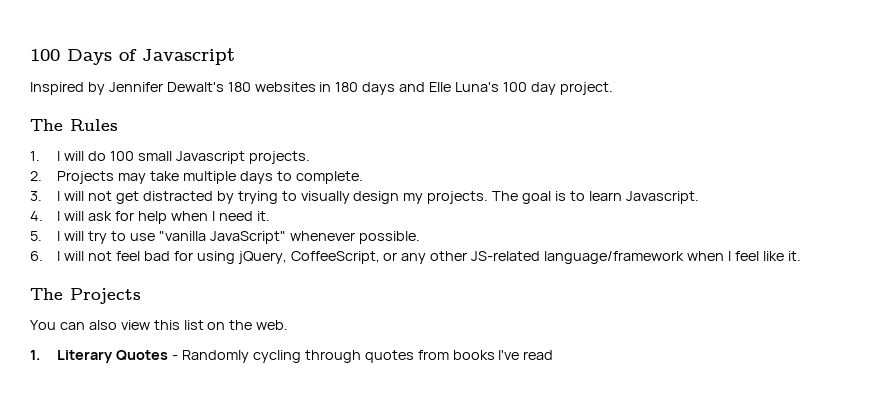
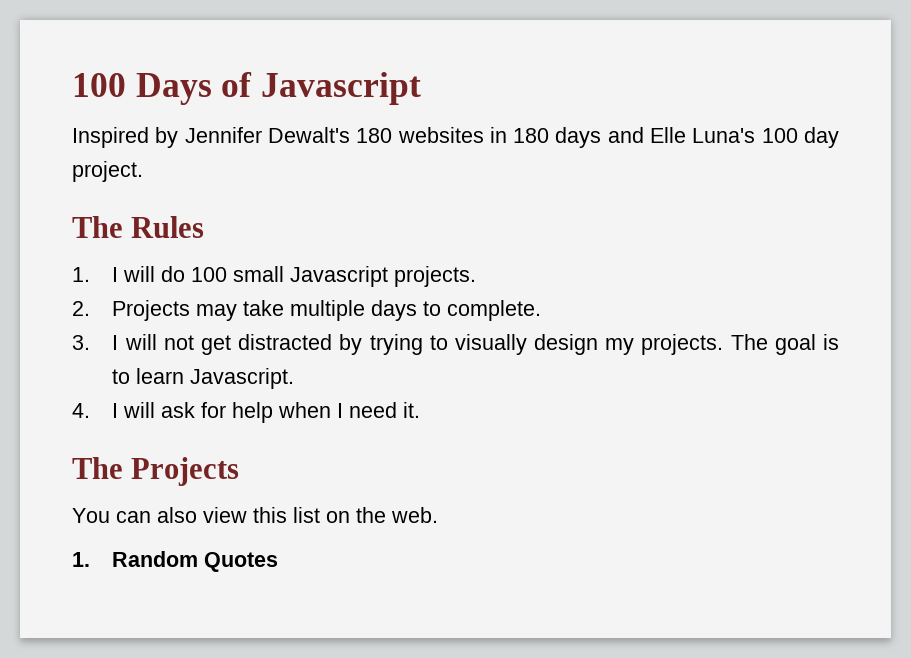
[30,231,420,244] [30,251,801,264] // 5. I will try to use "vanilla JavaScript" whenever possible. // 6. I will not feel bad for using jQuery, CoffeeScript, or any other JS-related language/framework when I feel like it. -> (421, 410) none
[57,350,554,363] Literary Quotes - Randomly cycling through quotes from books I've read -> [112,551,279,572] Random Quotes

